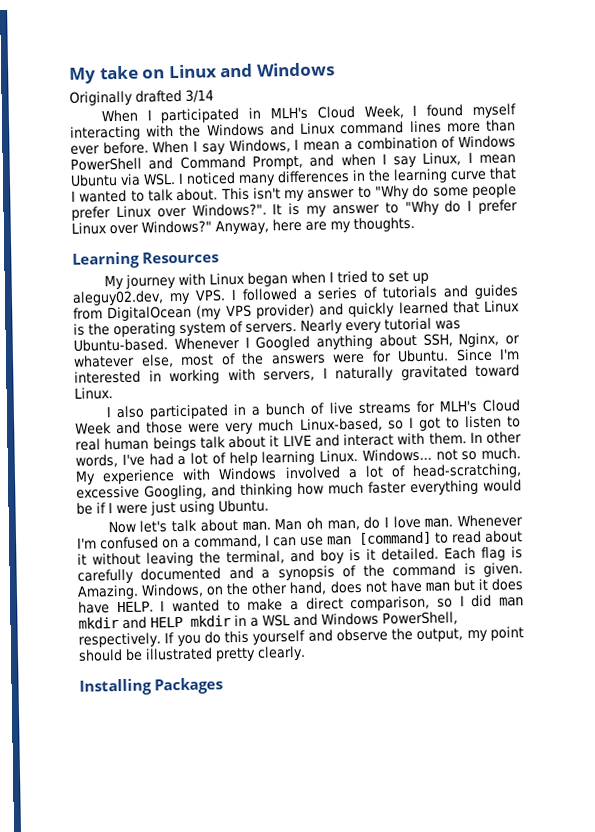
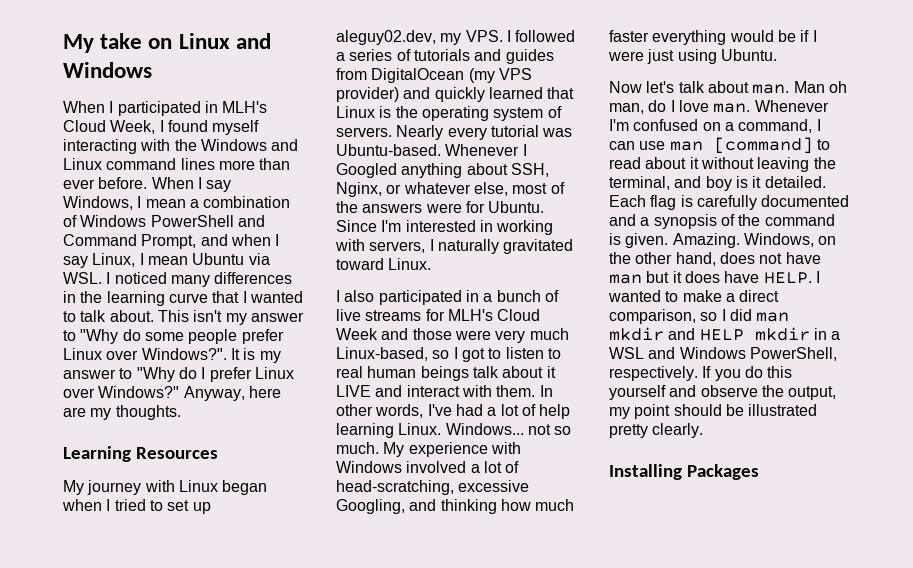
[69,89,214,106] // Originally drafted 3/14 -> (152, 70) none

